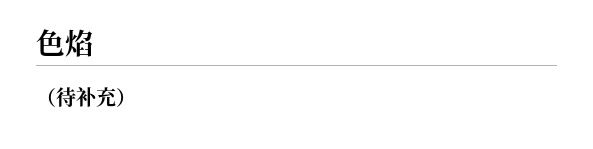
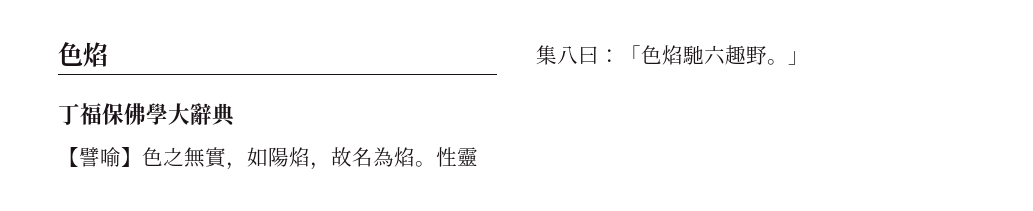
[36,87,136,107] （待补充） -> [58,103,237,127] [58,147,478,170] [536,45,809,65] 丁福保佛學大辭典 // 【譬喻】色之無實，如陽焰，故名為焰。性靈集八曰：「色焰馳六趣野。」

